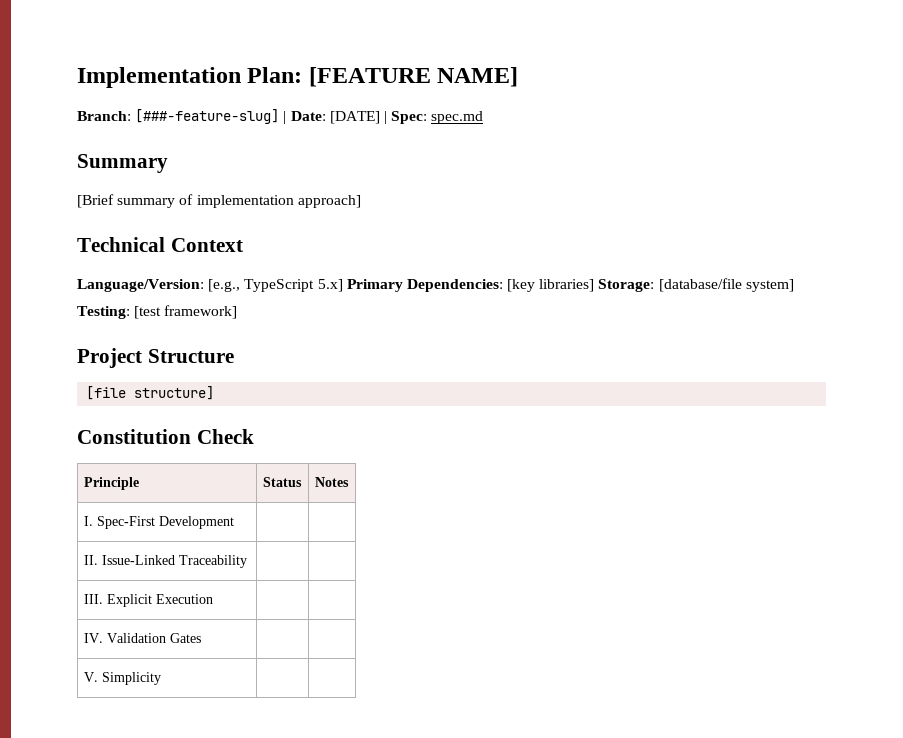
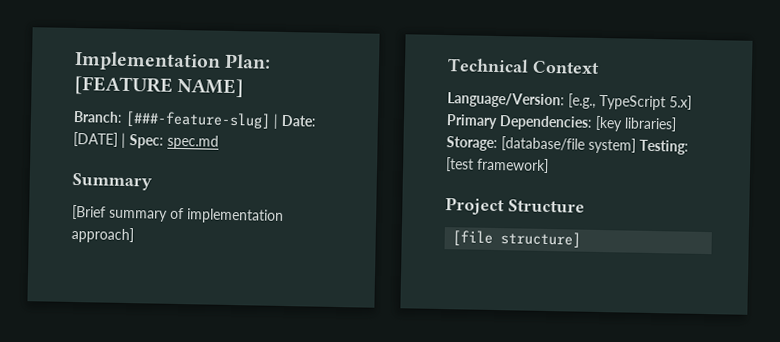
[77,429,254,444] [83,477,139,490] [262,477,302,487] [314,477,349,487] [83,516,234,529] [83,555,247,568] [83,594,213,607] [83,633,201,643] [83,672,161,685] // Constitution Check // Principle | Status | Notes // I. Spec-First Development | | // II. Issue-Linked Traceability | | // III. Explicit Execution | | // IV. Validation Gates | | // V. Simplicity | | -> (582, 239) none

